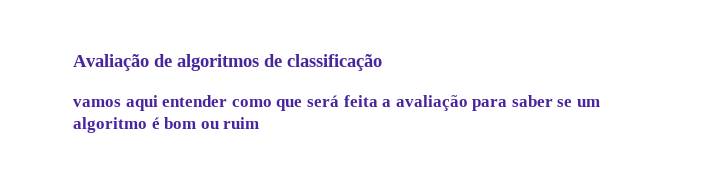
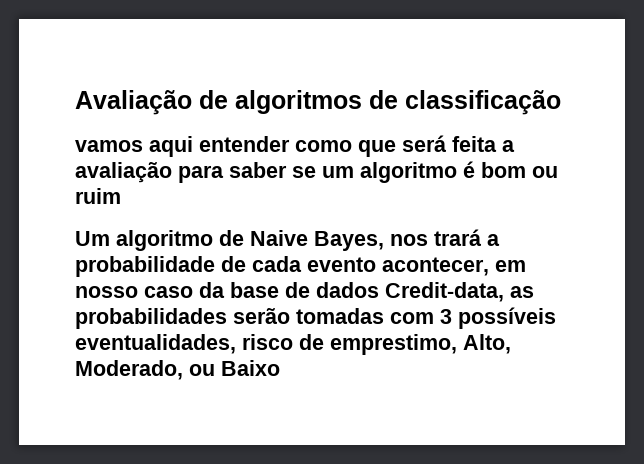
(260, 123) none -> [75,229,500,251] [75,256,526,277] [75,282,534,302] [75,307,556,329] [75,334,511,355] [75,360,280,380] // Um algoritmo de Naive Bayes, nos trará a probabilidade de cada evento acontecer, em nosso caso da base de dados Credit-data, as probabilidades serão tomadas com 3 possíveis eventualidades, risco de emprestimo, Alto, Moderado, ou Baixo

